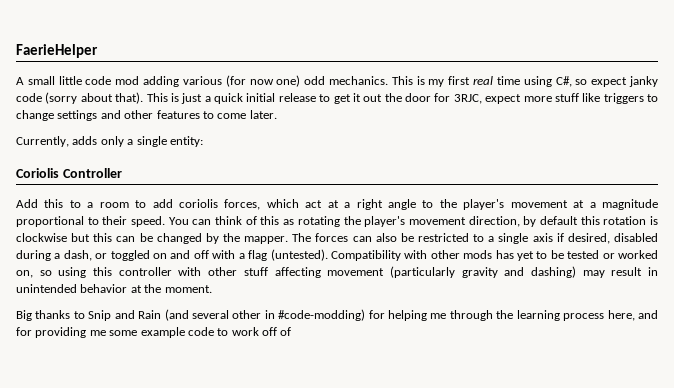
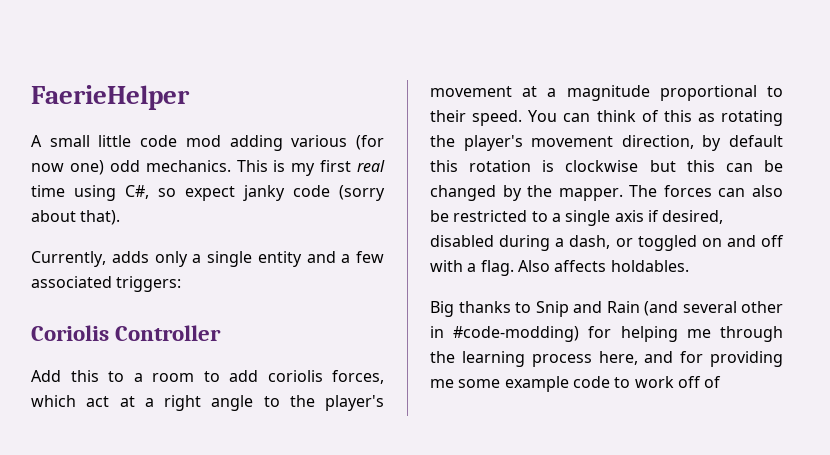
[146,93,658,104] [16,110,277,121] This is just a quick initial release to get it out the door for 3RJC, expect more stuff like triggers to change settings and other features to come later. -> (121, 217) none
[169,136,203,147] entity: -> [257,251,384,267] [31,276,182,292] entity and a few associated triggers:
[248,249,658,261] [16,266,658,278] [16,284,212,293] flag (untested). Compatibility with other mods has yet to be tested or worked on, so using this controller with other stuff affecting movement (particularly gravity and dashing) may result in unintended behavior at the moment. -> [480,260,689,276] flag. Also affects holdables.

